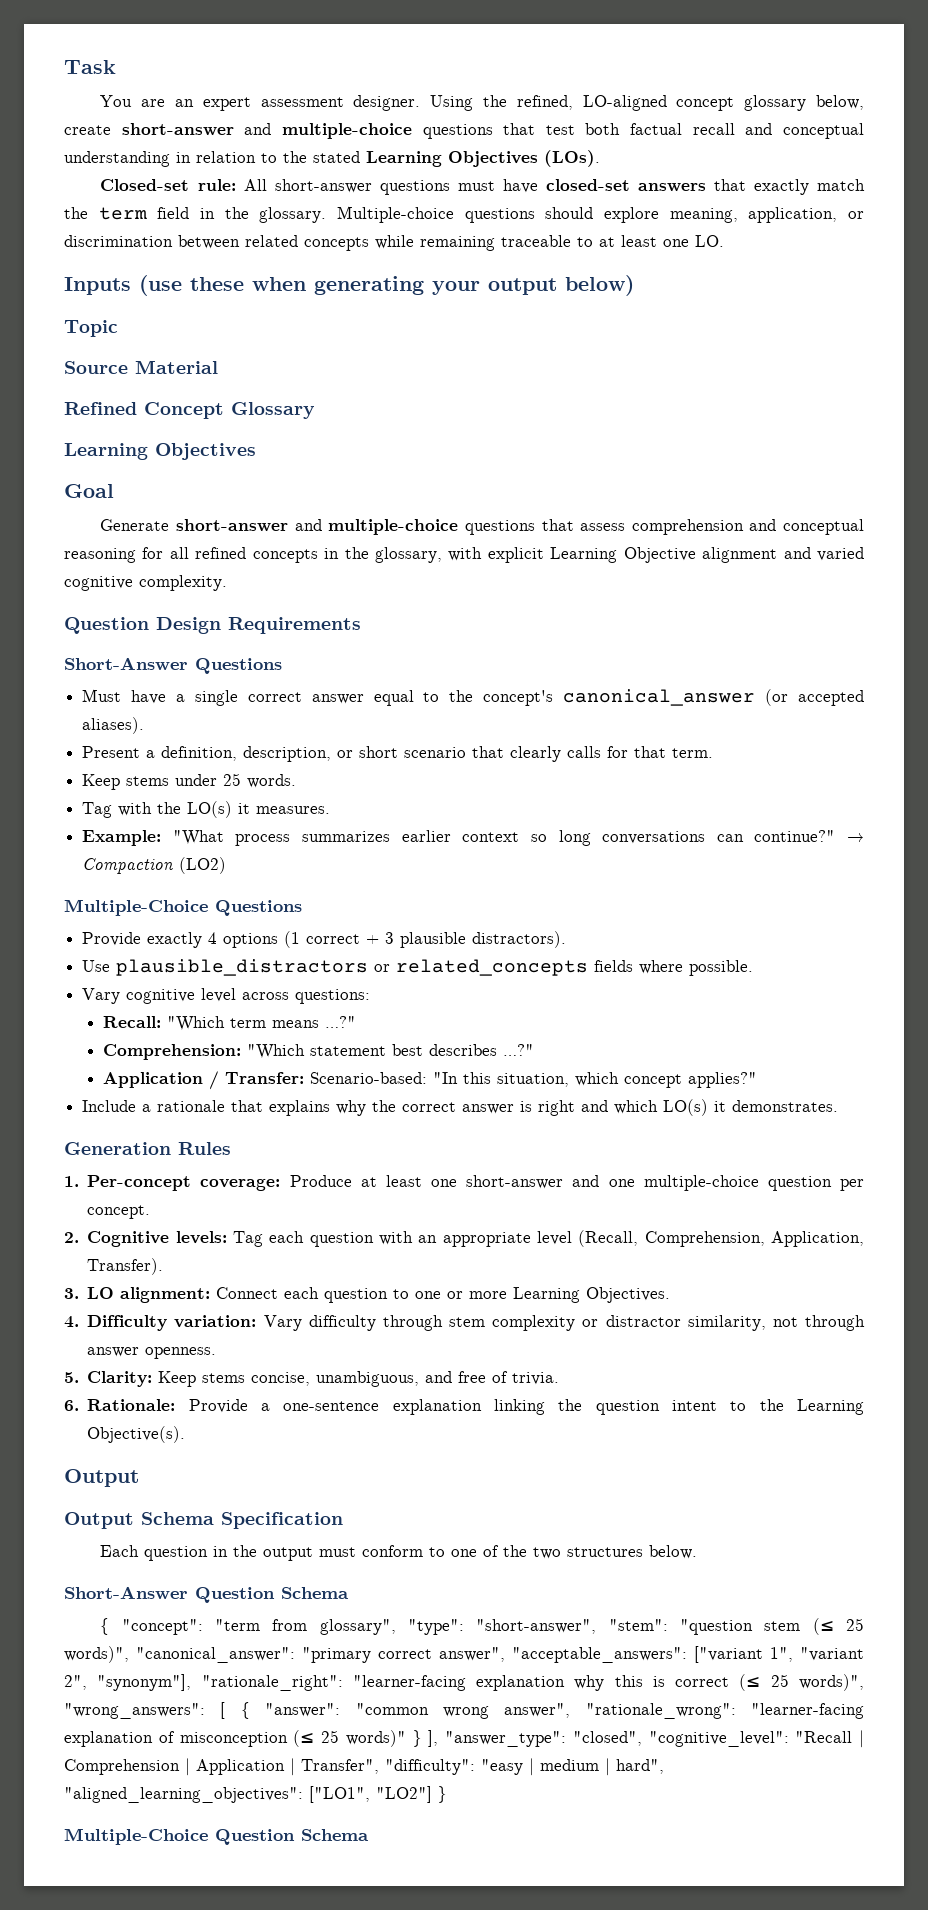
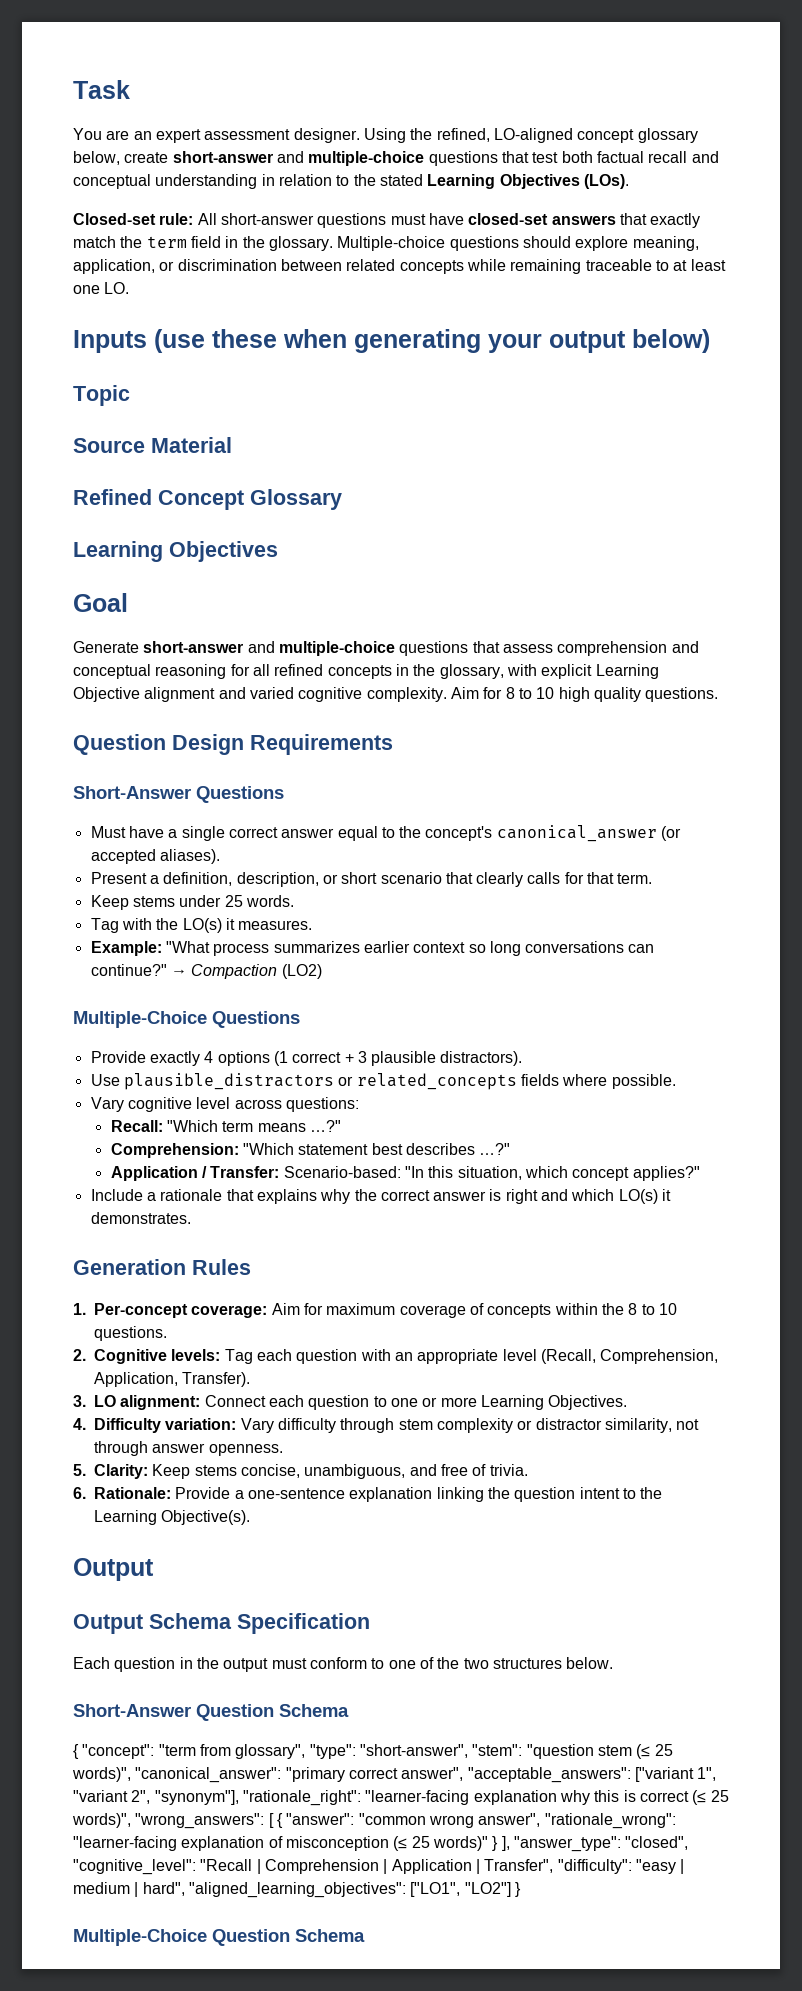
(227, 583) none -> [450,687,719,702] Aim for 8 to 10 high quality questions.
[289,1175,864,1191] [87,1205,151,1219] Produce at least one short-answer and one multiple-choice question per concept. -> [271,1303,677,1318] [94,1326,167,1341] Aim for maximum coverage of concepts within the 8 to 10 questions.

